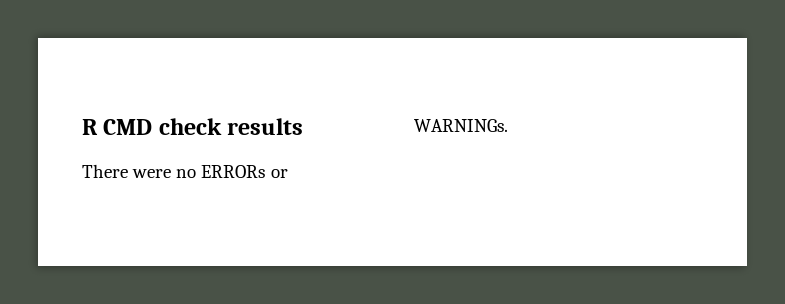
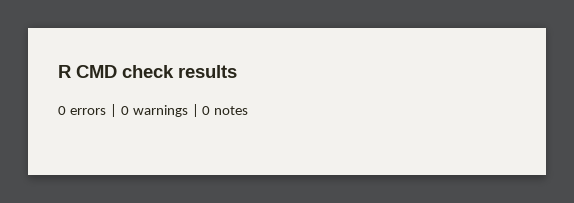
[82,164,288,178] [414,119,508,132] There were no ERRORs or WARNINGs. -> [58,104,249,117] 0 errors | 0 warnings | 0 notes

